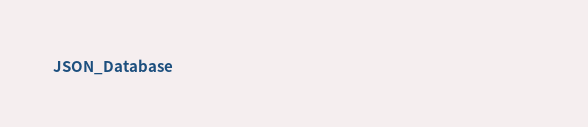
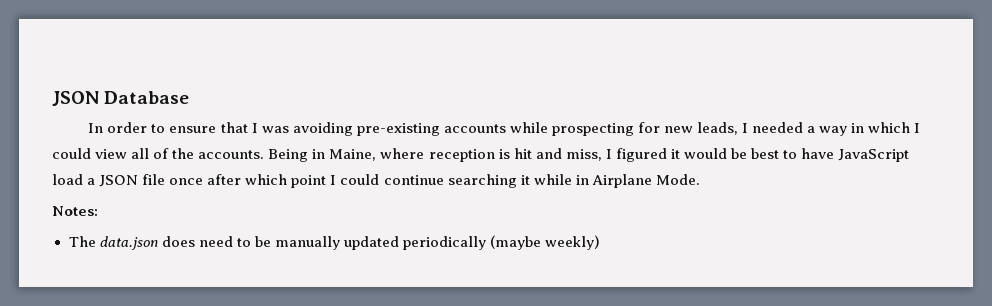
[53,59,173,75] JSON_Database -> [52,91,190,106] [88,122,921,136] [52,148,910,162] [52,174,700,188] [52,206,98,216] [68,235,601,250] JSON Database // In order to ensure that I was avoiding pre-existing accounts while prospecting for new leads, I needed a way in which I could view all of the accounts. Being in Maine, where reception is hit and miss, I figured it would be best to have JavaScript load a JSON file once after which point I could continue searching it while in Airplane Mode. // Notes: // The data.json does need to be manually updated periodically (maybe weekly)

